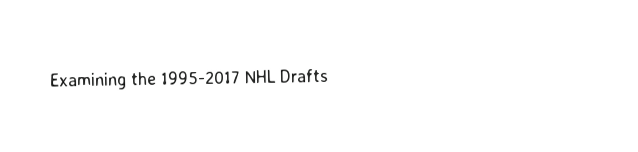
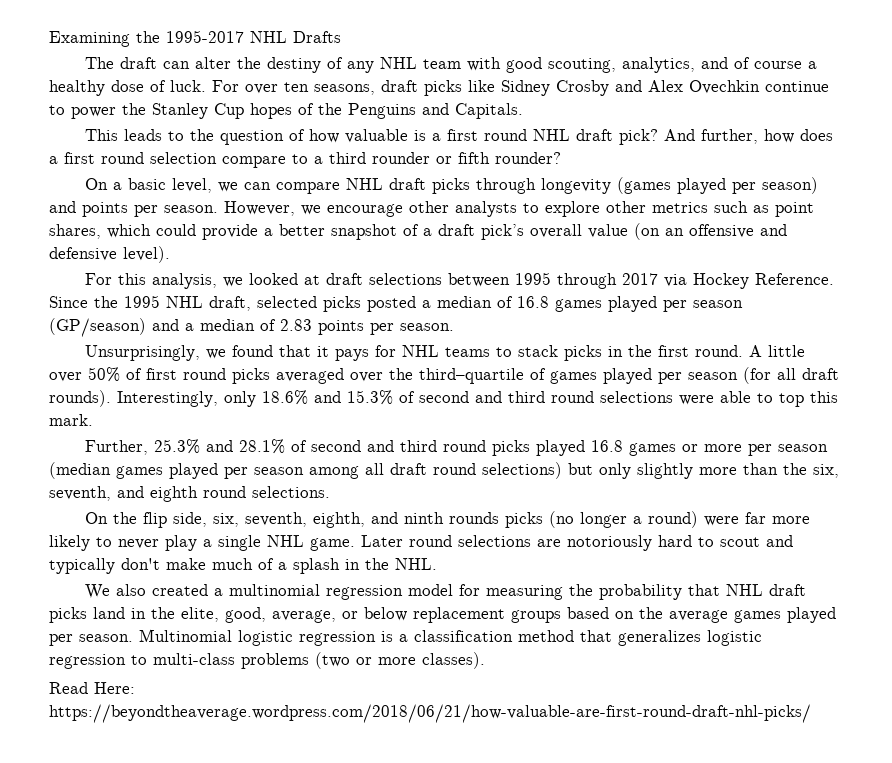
(329, 75) none -> [84,57,817,73] [49,80,829,96] [49,103,523,119] [84,129,833,145] [49,152,561,168] [84,177,818,194] [49,201,814,217] [49,223,787,240] [49,246,170,263] [84,272,834,289] [49,295,743,312] [49,318,454,337] [84,345,805,361] [49,367,839,384] [49,390,838,407] [49,414,93,426] [84,439,828,456] [49,462,839,479] [49,486,330,502] [84,511,810,528] [49,535,793,551] [49,558,437,574] [84,584,806,600] [49,607,836,623] [49,629,762,646] [49,652,485,669] [49,682,135,694] [49,704,811,723] // The draft can alter the destiny of any NHL team with good scouting, analytics, and of course a healthy dose of luck. For over ten seasons, draft picks like Sidney Crosby and Alex Ovechkin continue to power the Stanley Cup hopes of the Penguins and Capitals. // This leads to the question of how valuable is a first round NHL draft pick? And further, how does a first round selection compare to a third rounder or fifth rounder? // On a basic level, we can compare NHL draft picks through longevity (games played per season) and points per season. However, we encourage other analysts to explore other metrics such as point shares, which could provide a better snapshot of a draft pick’s overall value (on an offensive and defensive level). // For this analysis, we looked at draft selections between 1995 through 2017 via Hockey Reference. Since the 1995 NHL draft, selected picks posted a median of 16.8 games played per season (GP/season) and a median of 2.83 points per season. // Unsurprisingly, we found that it pays for NHL teams to stack picks in the first round. A little over 50% of first round picks averaged over the third–quartile of games played per season (for all draft rounds). Interestingly, only 18.6% and 15.3% of second and third round selections were able to top this mark. // Further, 25.3% and 28.1% of second and third round picks played 16.8 games or more per season (median games played per season among all draft round selections) but only slightly more than the six, seventh, and eighth round selections. // On the flip side, six, seventh, eighth, and ninth rounds picks (no longer a round) were far more likely to never play a single NHL game. Later round selections are notoriously hard to scout and typically don't make much of a splash in the NHL. // We also created a multinomial regression model for measuring the probability that NHL draft picks land in the elite, good, average, or below replacement groups based on the average games played per season. Multinomial logistic regression is a classification method that generalizes logistic regression to multi-class problems (two or more classes). // Read Here: https://beyondtheaverage.wordpress.com/2018/06/21/how-valuable-are-first-round-draft-nhl-picks/

